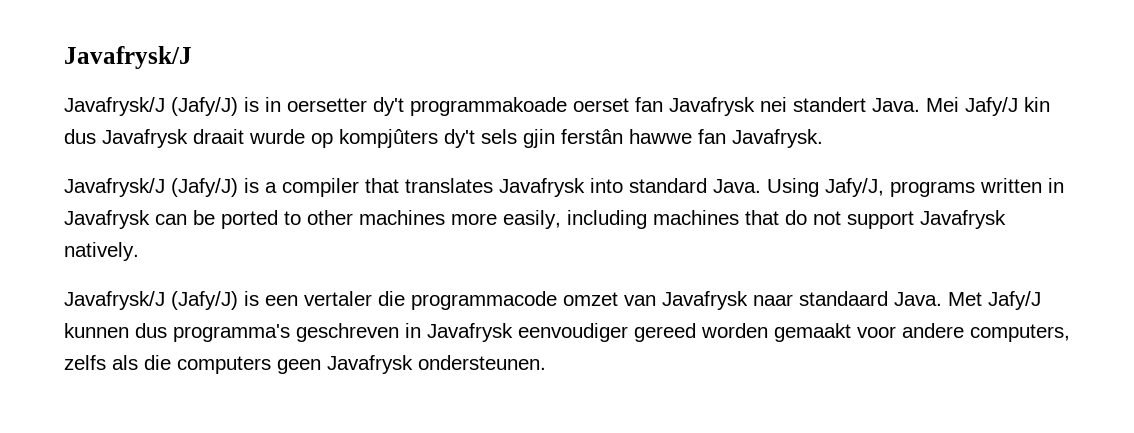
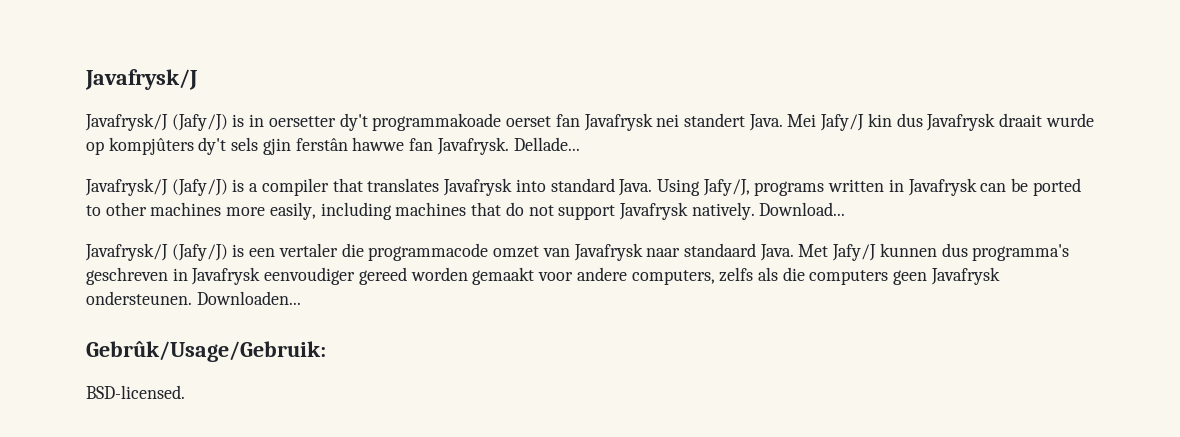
(823, 138) none -> [513,137,580,151] Dellade...
(139, 251) none -> [759,202,846,216] Download...
(546, 362) none -> [196,291,301,305] [86,341,326,362] [86,385,185,399] Downloaden... // Gebrûk/Usage/Gebruik: // BSD-licensed.

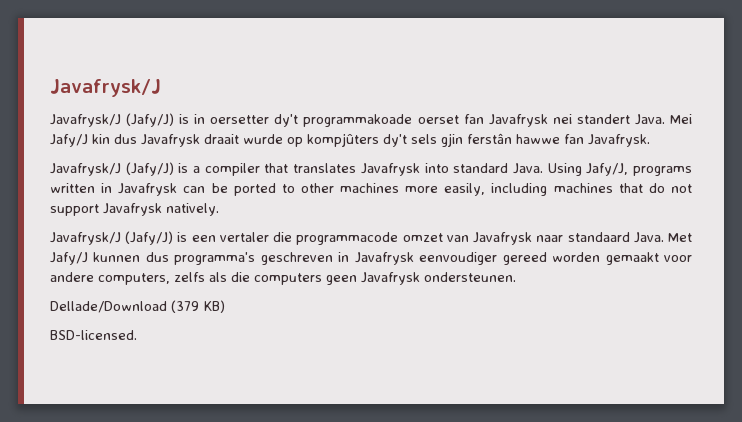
[513,137,580,151] Dellade... -> (650, 140) none
[759,202,846,216] Download... -> (219, 209) none
[196,291,301,305] [86,341,326,362] Downloaden... // Gebrûk/Usage/Gebruik: -> [50,300,225,313] // Dellade/Download (379 KB)

